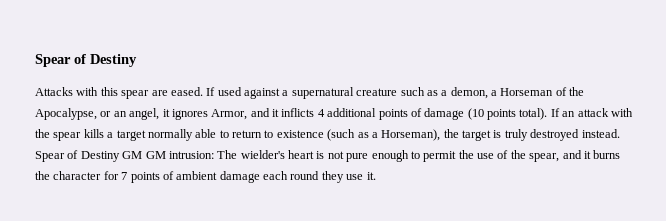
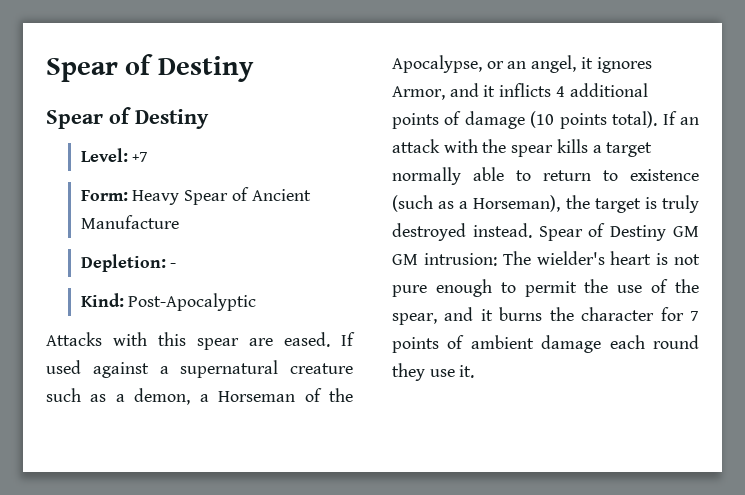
[35,54,137,67] Spear of Destiny -> [46,54,254,82] [46,107,209,129] [80,148,149,162] [80,187,311,205] [80,215,179,229] [80,254,177,272] [80,293,257,311] Spear of Destiny // Spear of Destiny // Level: +7 // Form: Heavy Spear of Ancient Manufacture // Depletion: - // Kind: Post-Apocalyptic

